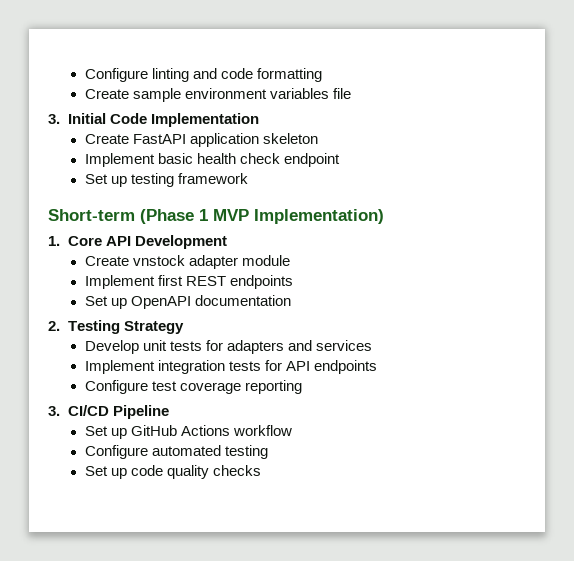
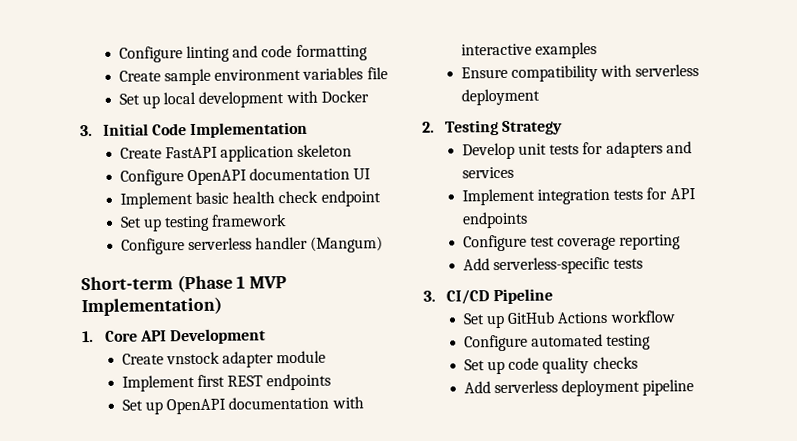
(352, 93) none -> [118,90,369,109] // Set up local development with Docker
(319, 138) none -> [119,167,372,186] // Configure OpenAPI documentation UI
(249, 178) none -> [120,236,384,255] // Configure serverless handler (Mangum)
(292, 300) none -> [331,396,364,409] [460,42,597,59] [460,64,700,82] [460,88,540,106] with interactive examples // Ensure compatibility with serverless deployment
(303, 387) none -> [462,256,644,275] // Add serverless-specific tests
(262, 470) none -> [463,379,695,397] // Add serverless deployment pipeline

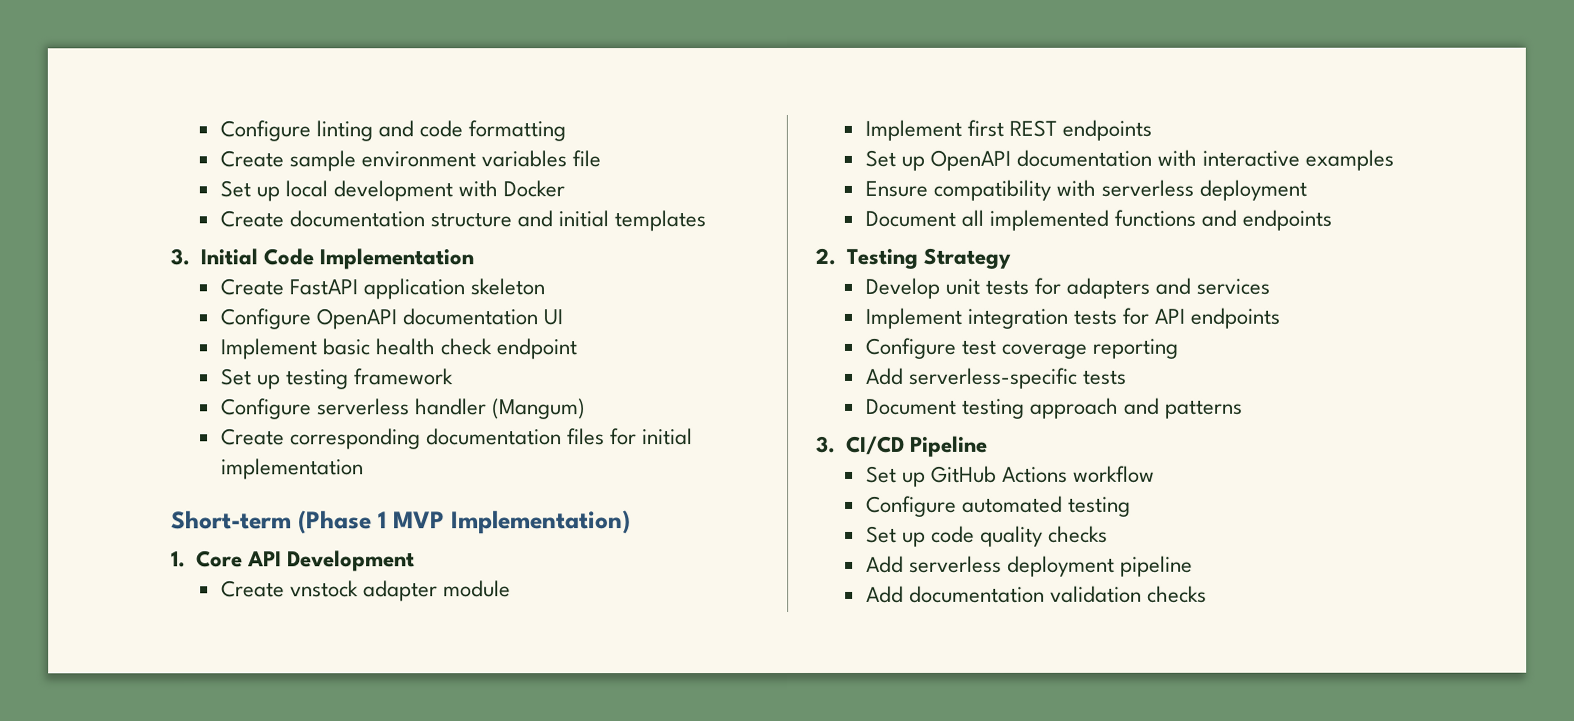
(369, 96) none -> [219,210,707,232] // Create documentation structure and initial templates
(384, 244) none -> [220,428,694,450] [220,458,364,480] // Create corresponding documentation files for initial implementation
(540, 97) none -> [864,209,1333,231] // Document all implemented functions and endpoints
(644, 263) none -> [865,397,1243,419] // Document testing approach and patterns
(695, 387) none -> [865,585,1207,603] // Add documentation validation checks

